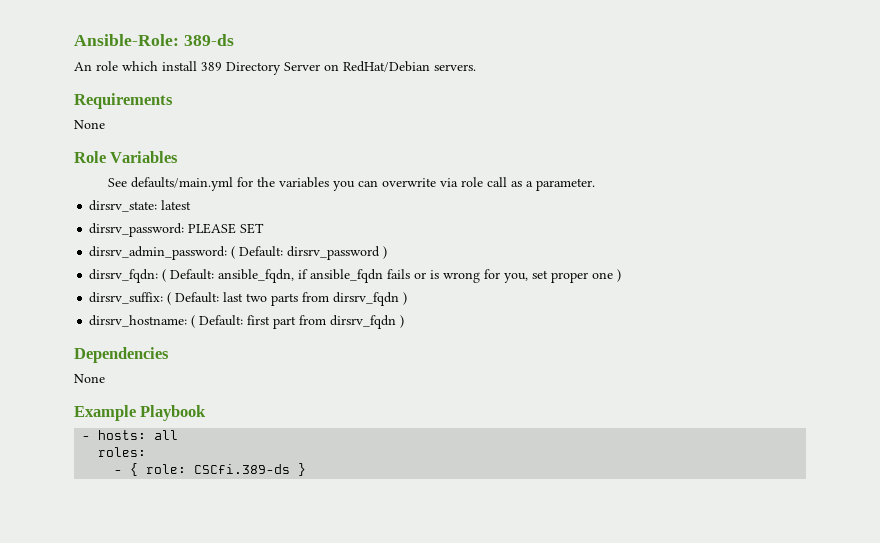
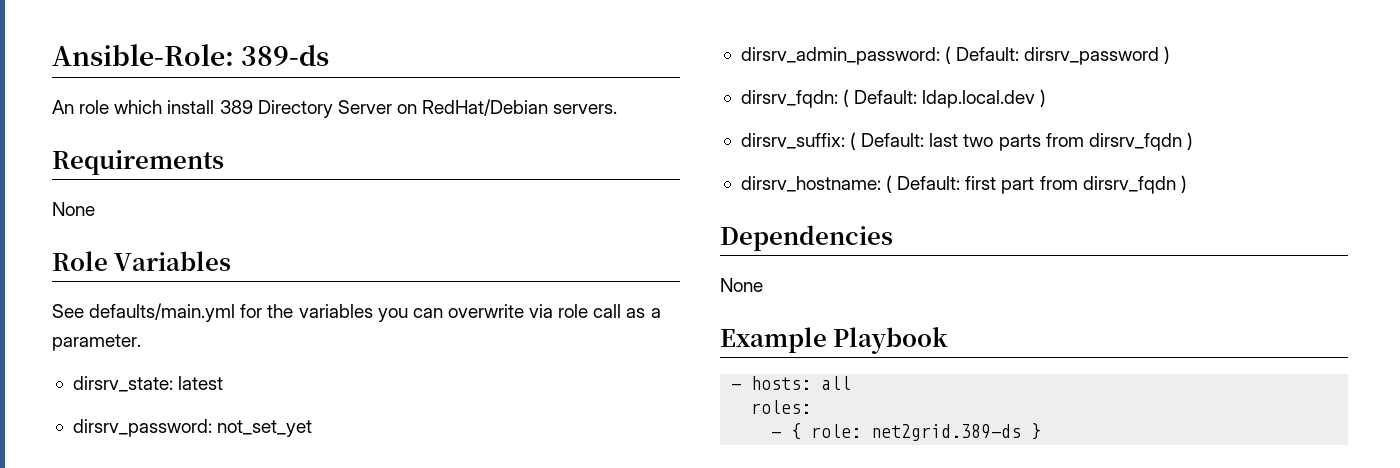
[188,223,265,234] PLEASE SET -> [217,420,313,437] not_set_yet
[218,269,614,283] ansible_fqdn, if ansible_fqdn fails or is wrong for you, set proper one -> [922,90,1036,108] ldap.local.dev
[194,464,291,474] CSCfi.389-ds -> [871,424,1022,441] net2grid.389-ds

